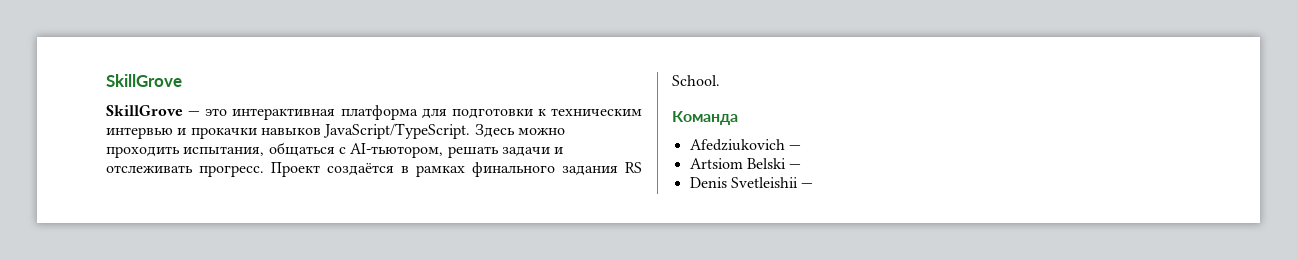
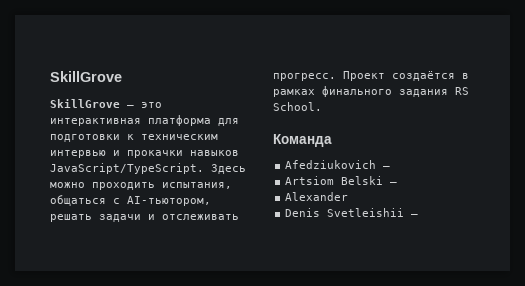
(802, 166) none -> [285,192,349,201] // Alexander

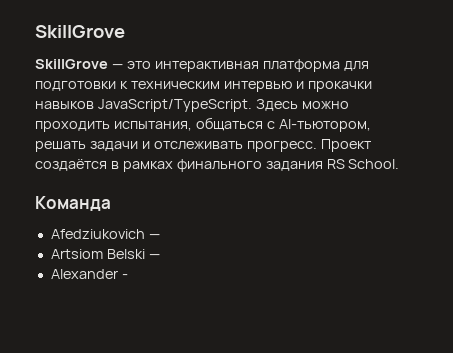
[285,208,419,217] // Denis Svetleishii — -> [121,274,128,279] -

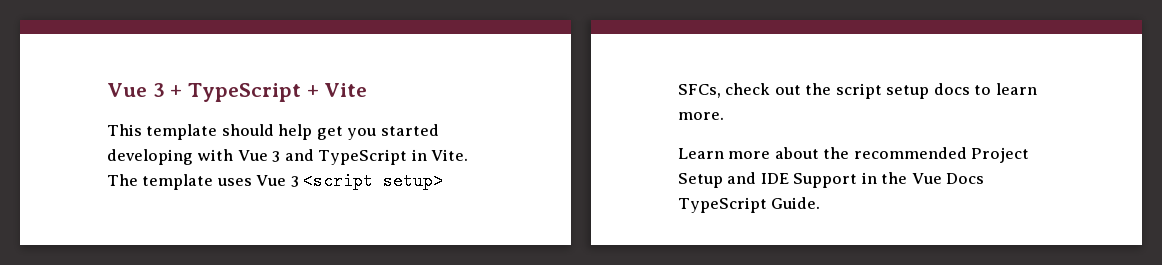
[35,25,125,38] [35,59,369,72] [35,81,372,92] [35,99,349,112] [35,117,371,132] [35,139,371,152] [35,159,400,172] [35,196,111,211] [50,229,160,239] [50,249,160,259] [50,269,128,279] SkillGrove // SkillGrove — это интерактивная платформа для подготовки к техническим интервью и прокачки навыков JavaScript/TypeScript. Здесь можно проходить испытания, общаться с AI-тьютором, решать задачи и отслеживать прогресс. Проект создаётся в рамках финального задания RS School. // Команда // Afedziukovich — // Artsiom Belski — // Alexander - -> [107,83,368,102] [107,124,439,140] [107,149,469,165] [107,172,444,190] [678,83,1037,99] [678,112,724,120] [678,147,1030,163] [678,172,985,188] [678,197,821,213] Vue 3 + TypeScript + Vite // This template should help get you started developing with Vue 3 and TypeScript in Vite. The template uses Vue 3 <script setup> SFCs, check out the script setup docs to learn more. // Learn more about the recommended Project Setup and IDE Support in the Vue Docs TypeScript Guide.

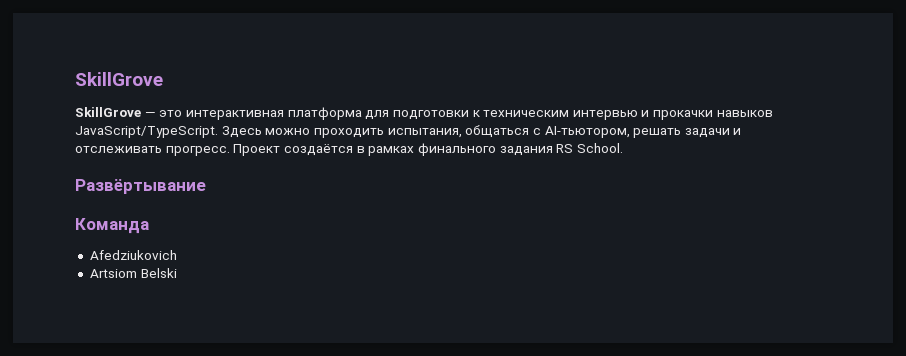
[107,83,368,102] [107,124,439,140] [107,149,469,165] [107,172,444,190] [678,83,1037,99] [678,112,724,120] [678,147,1030,163] [678,172,985,188] [678,197,821,213] Vue 3 + TypeScript + Vite // This template should help get you started developing with Vue 3 and TypeScript in Vite. The template uses Vue 3 <script setup> SFCs, check out the script setup docs to learn more. // Learn more about the recommended Project Setup and IDE Support in the Vue Docs TypeScript Guide. -> [75,72,163,86] [75,107,773,120] [75,125,742,138] [75,143,623,156] [75,179,206,194] [75,218,149,234] [89,250,177,260] [89,268,177,278] SkillGrove // SkillGrove — это интерактивная платформа для подготовки к техническим интервью и прокачки навыков JavaScript/TypeScript. Здесь можно проходить испытания, общаться с AI-тьютором, решать задачи и отслеживать прогресс. Проект создаётся в рамках финального задания RS School. // Развёртывание // Команда // Afedziukovich // Artsiom Belski

